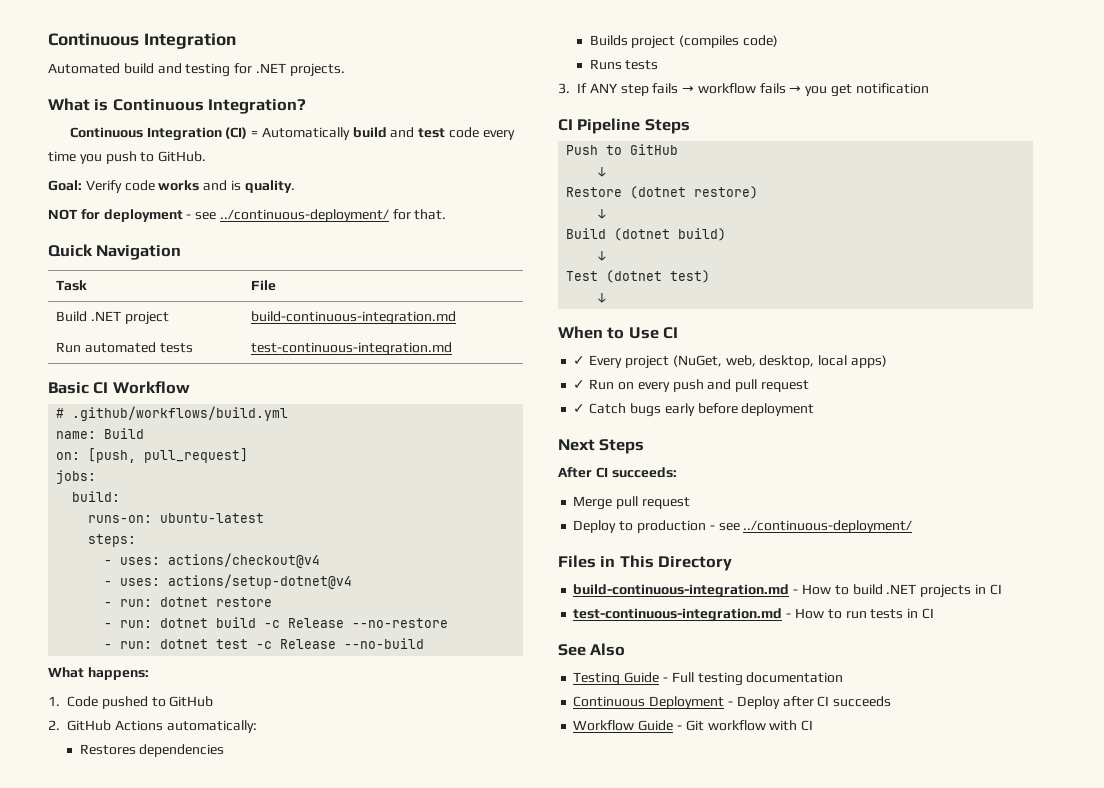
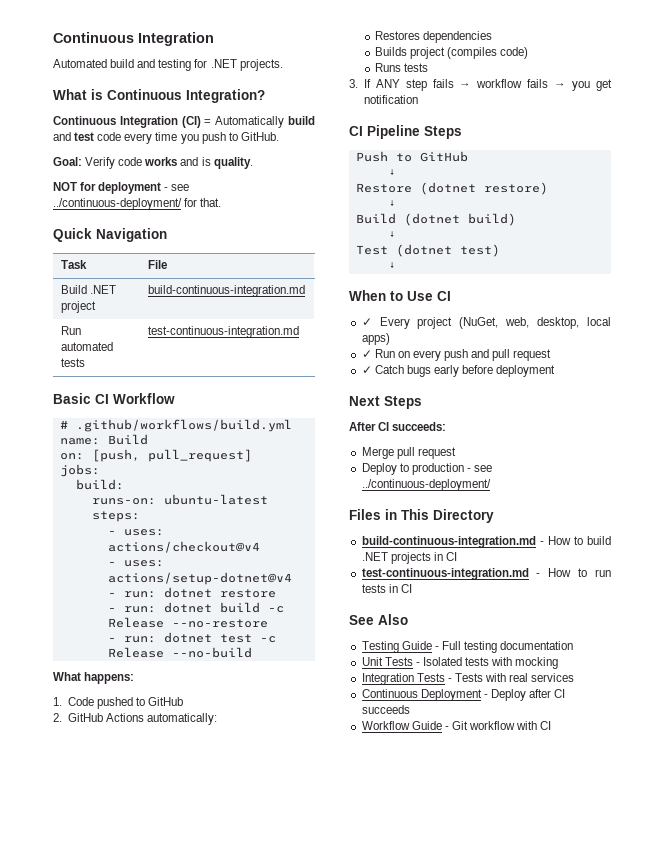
(844, 677) none -> [361,657,559,669] [361,673,575,685] // Unit Tests - Isolated tests with mocking // Integration Tests - Tests with real services

